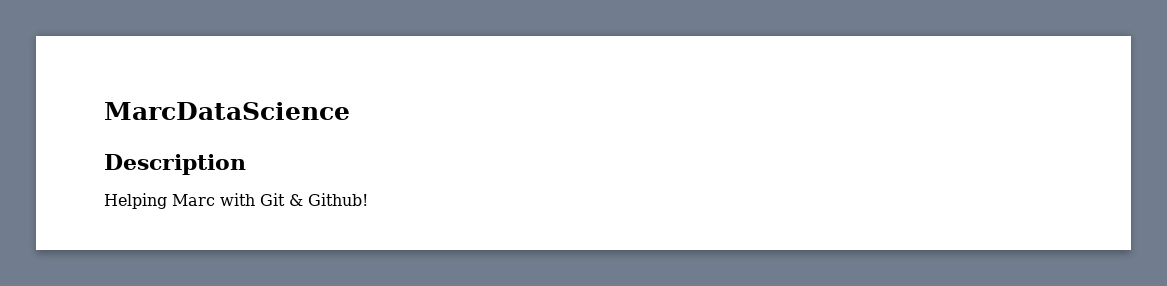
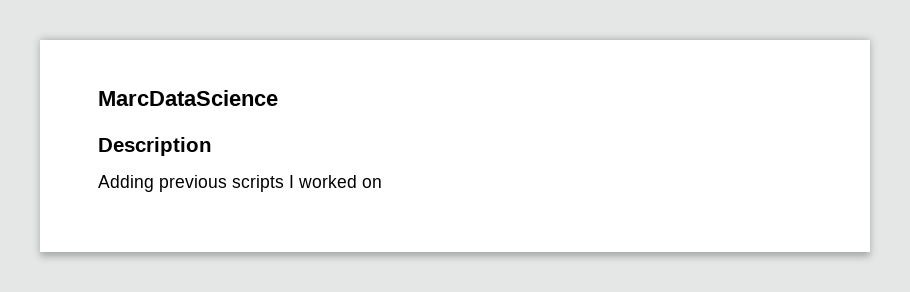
[104,193,368,209] Helping Marc with Git & Github! -> [98,175,382,192] Adding previous scripts I worked on

